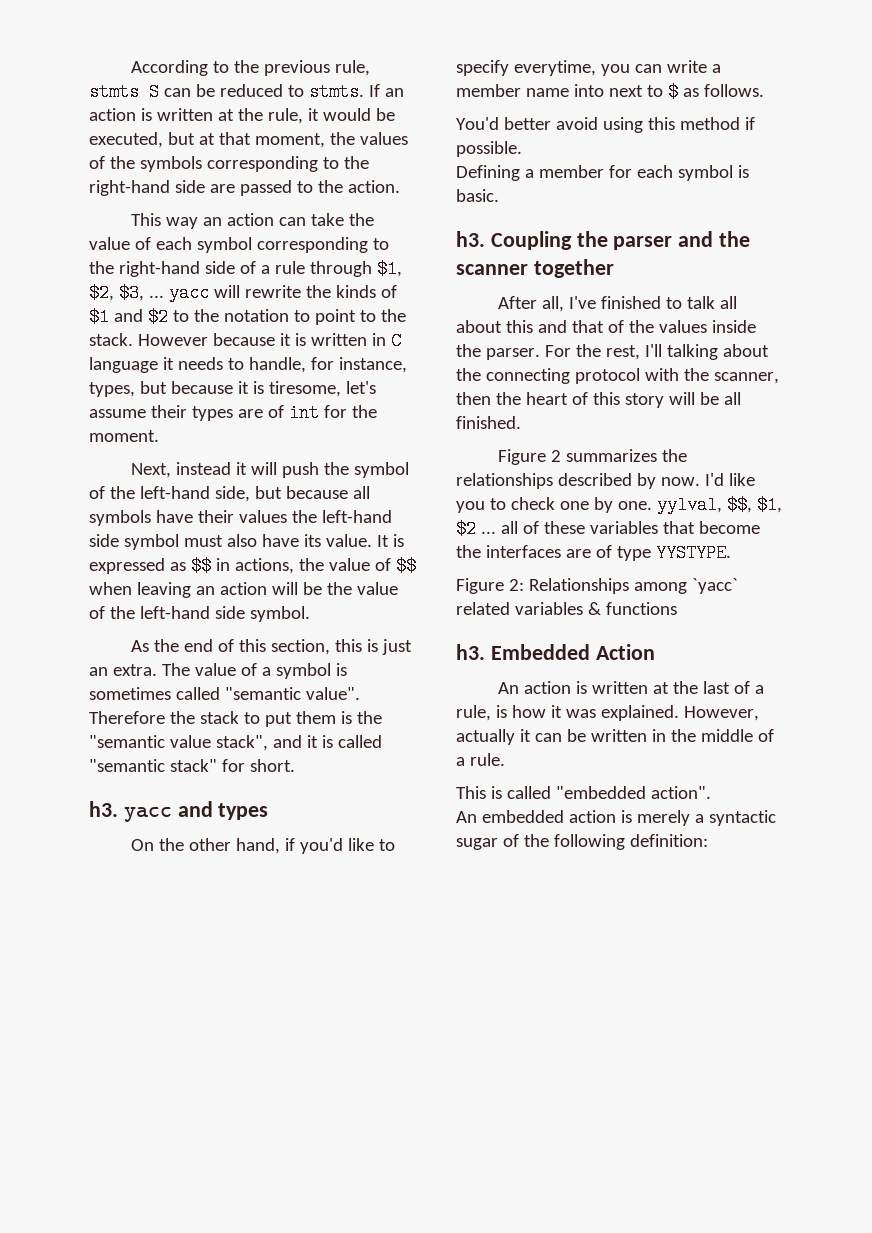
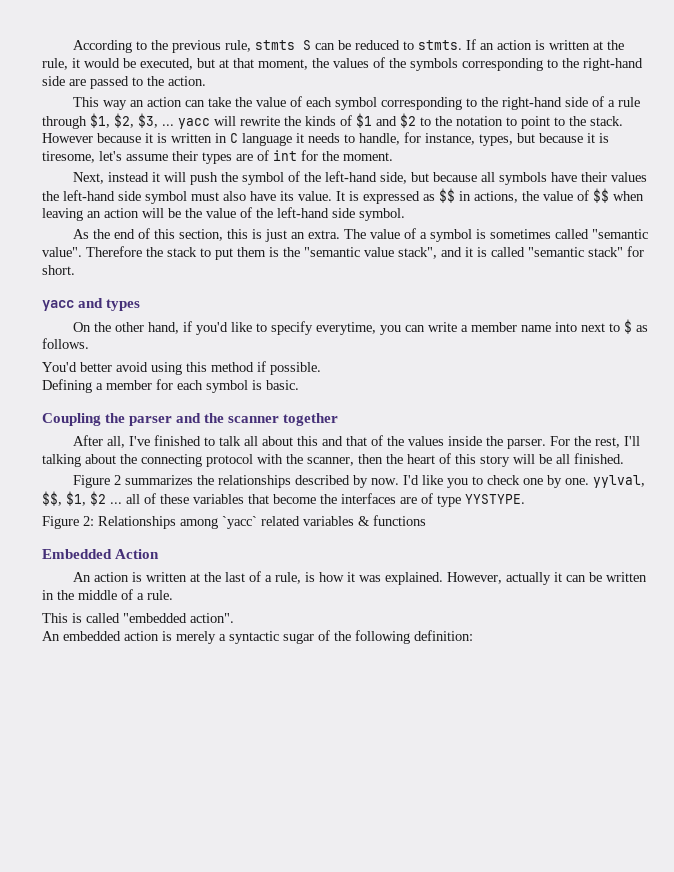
[89,801,118,817] h3. -> (75, 270) none
[456,231,485,247] h3. -> (299, 385) none
[456,644,485,660] h3. -> (426, 520) none

